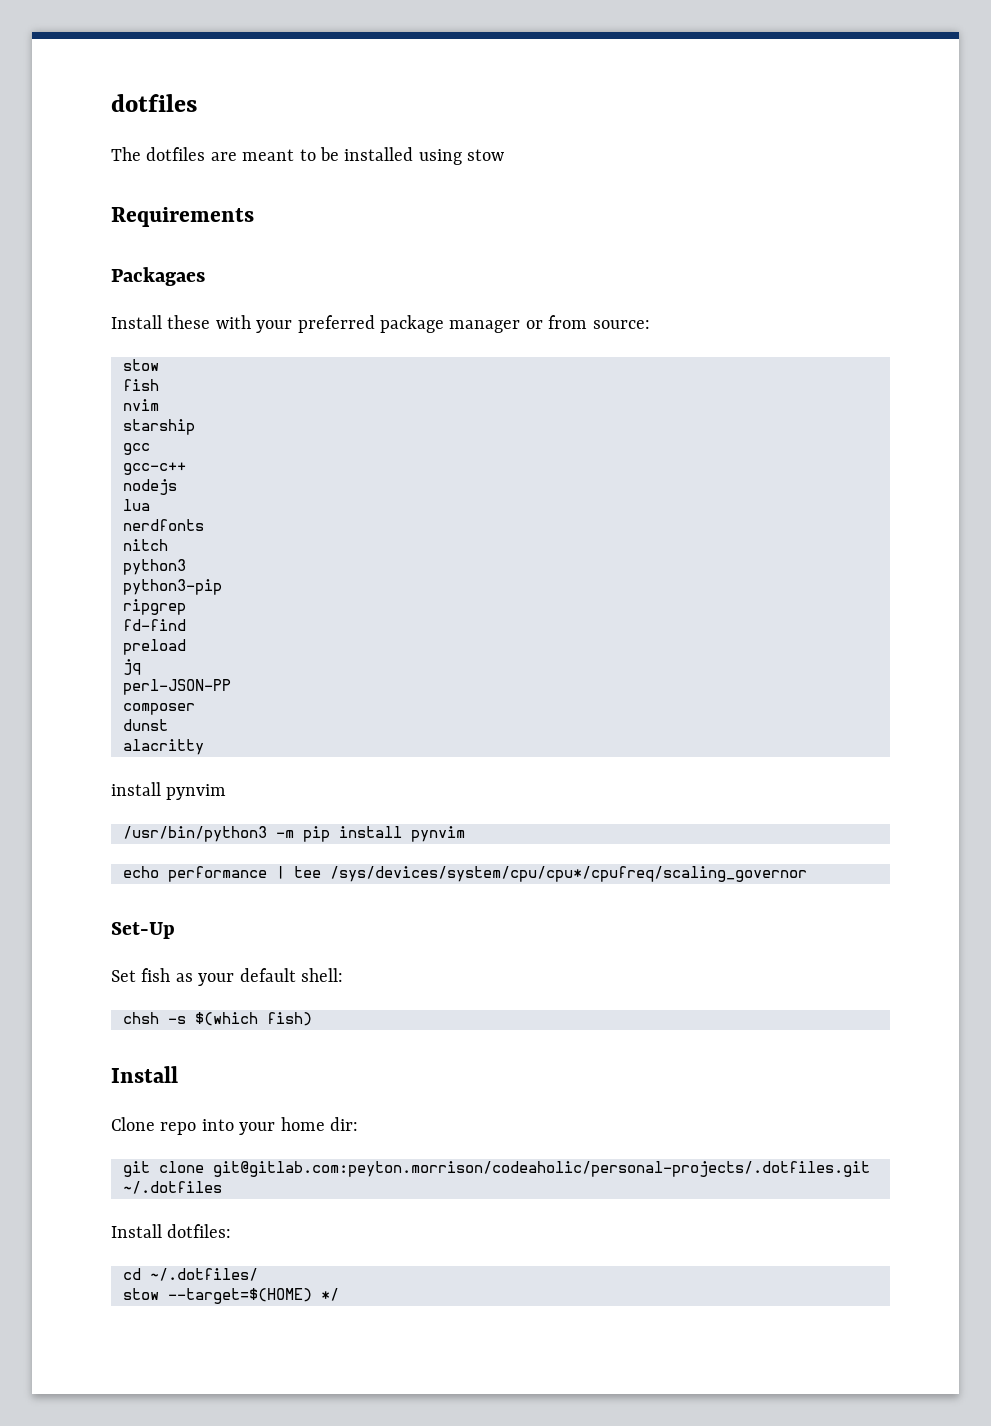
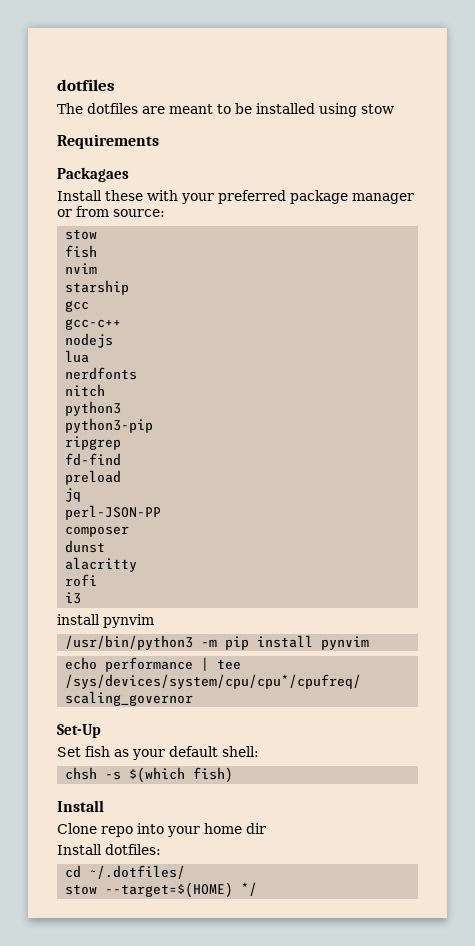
(204, 747) none -> [65,574,98,587] [65,592,82,604] // rofi // i3
[330,1117,358,1131] [123,1161,870,1177] [123,1181,222,1194] dir: // git clone git@gitlab.com:peyton.morrison/codeaholic/personal-projects/.dotfiles.git ~/.dotfiles -> [246,823,266,834] dir

